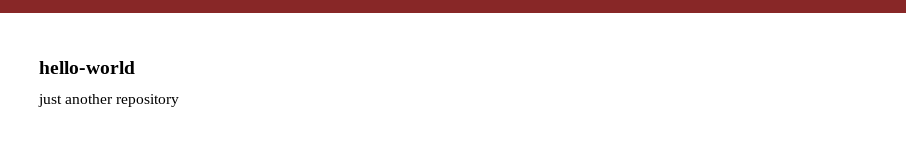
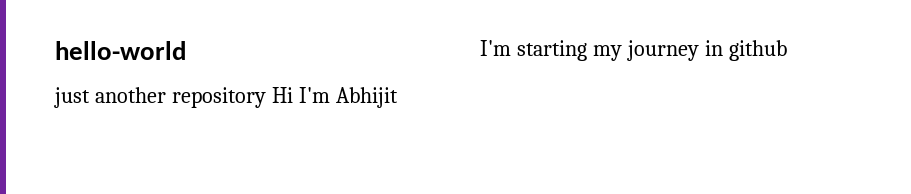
(180, 100) none -> [271,87,398,108] [480,40,787,61] Hi I'm Abhijit I'm starting my journey in github

